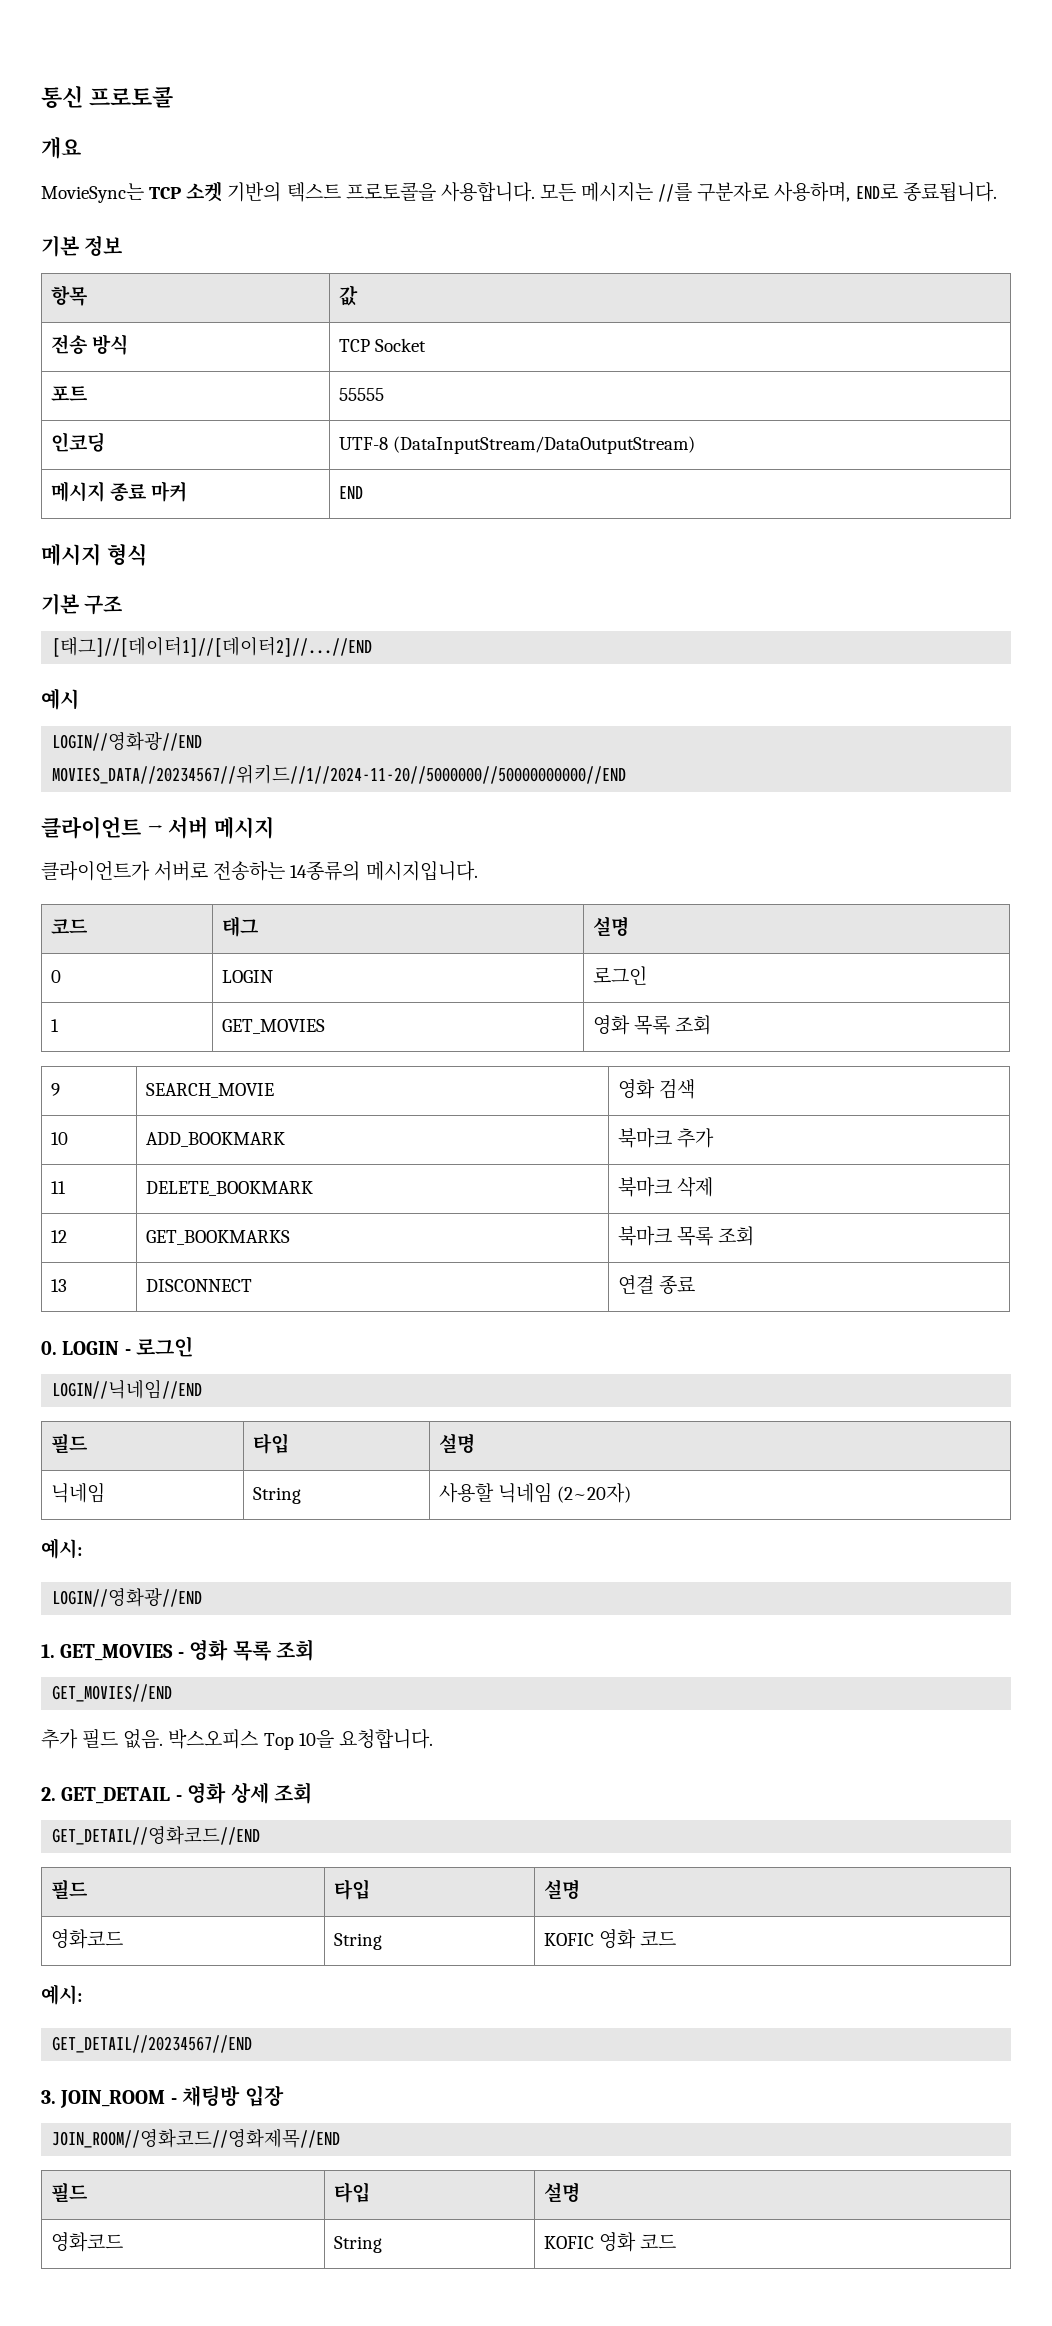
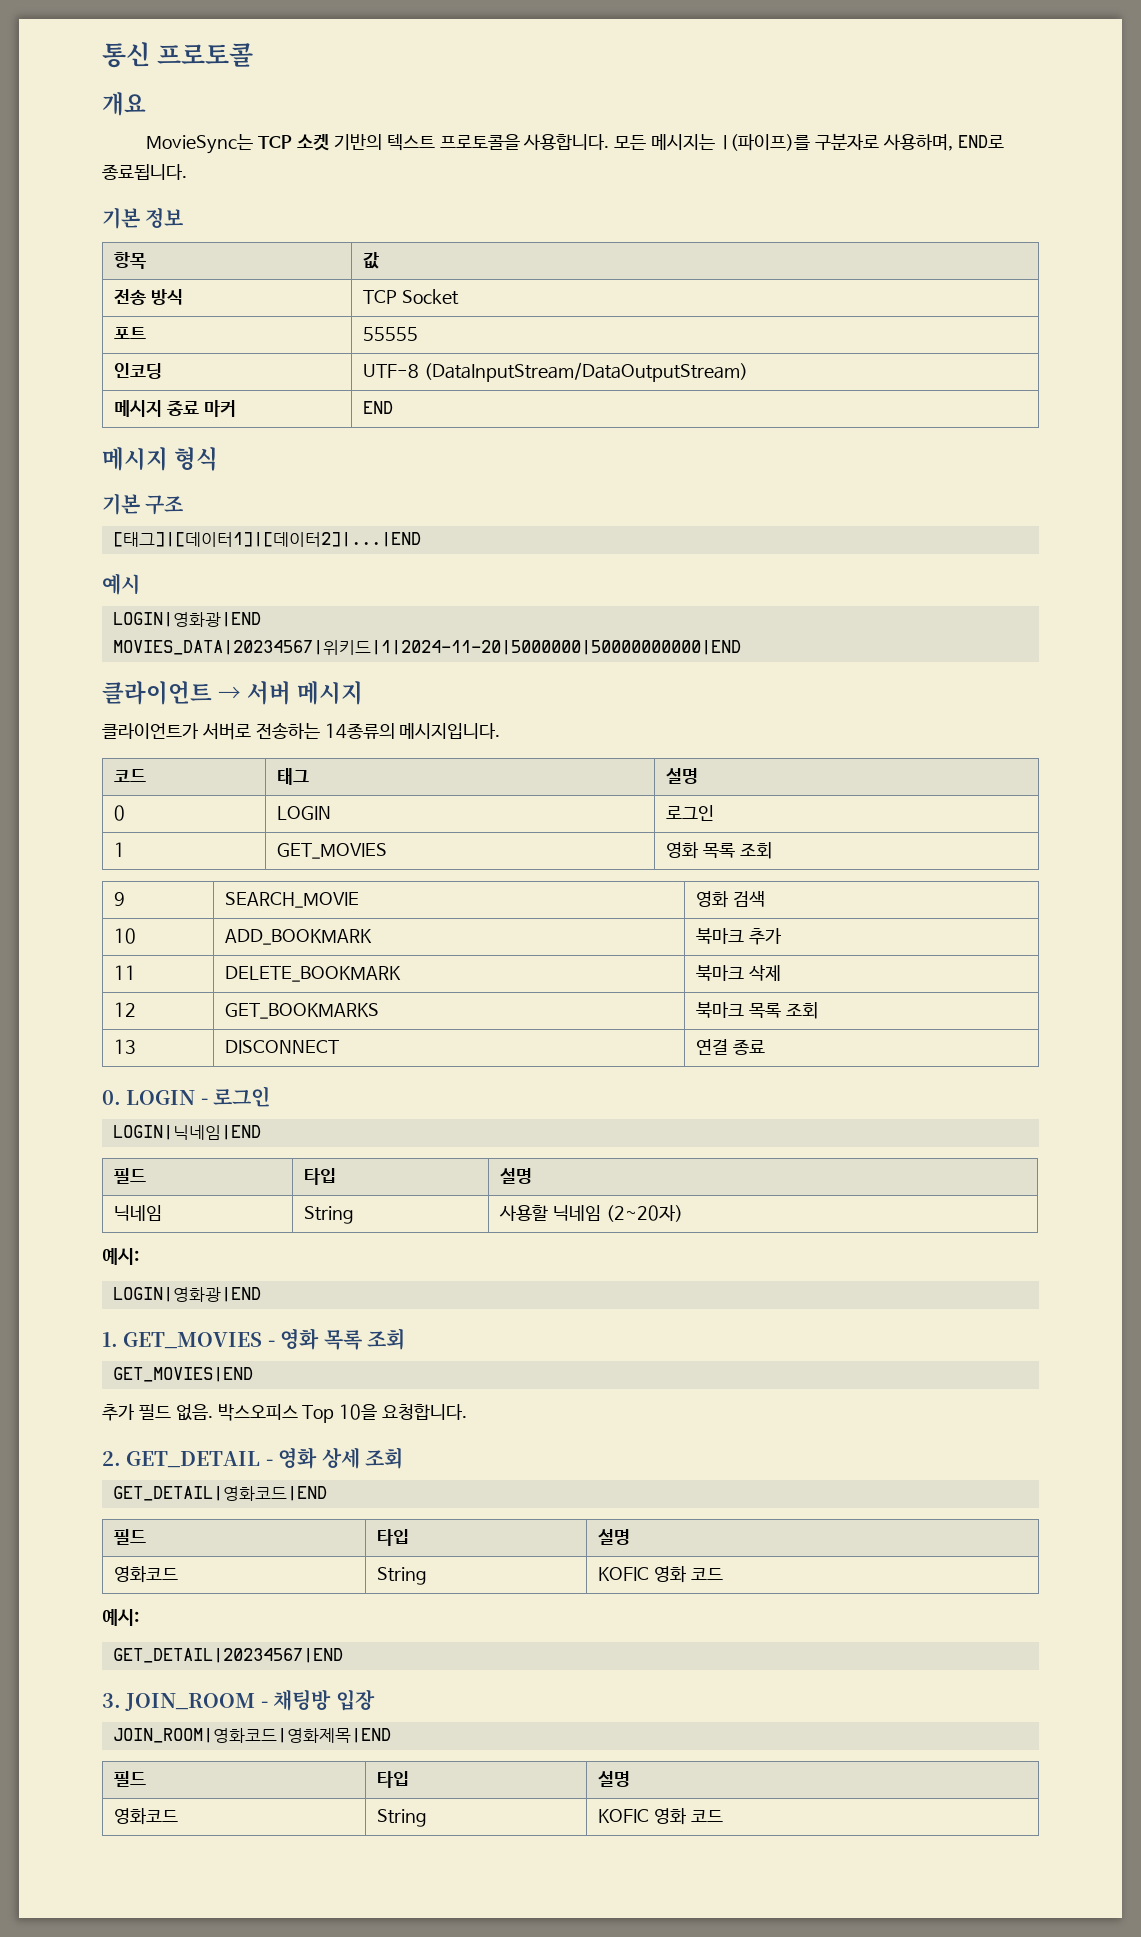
[658,182,693,202] //를 -> [720,134,811,151] |(파이프)를
[52,636,373,657] [태그]//[데이터1]//[데이터2]//...//END -> [112,532,421,547] [태그]|[데이터1]|[데이터2]|...|END
[52,732,203,751] [52,765,627,784] LOGIN//영화광//END // MOVIES_DATA//20234567//위키드//1//2024-11-20//5000000//50000000000//END -> [112,612,261,627] [112,640,741,655] LOGIN|영화광|END // MOVIES_DATA|20234567|위키드|1|2024-11-20|5000000|50000000000|END
[52,1379,203,1399] LOGIN//닉네임//END -> [112,1125,261,1140] LOGIN|닉네임|END
[52,1588,203,1607] LOGIN//영화광//END -> [112,1287,261,1302] LOGIN|영화광|END
[52,1684,173,1702] GET_MOVIES//END -> [112,1367,253,1382] GET_MOVIES|END
[52,1826,261,1845] GET_DETAIL//영화코드//END -> [112,1486,327,1501] GET_DETAIL|영화코드|END
[52,2035,253,2053] GET_DETAIL//20234567//END -> [112,1648,343,1663] GET_DETAIL|20234567|END
[52,2129,341,2148] JOIN_ROOM//영화코드//영화제목//END -> [112,1728,391,1743] JOIN_ROOM|영화코드|영화제목|END

